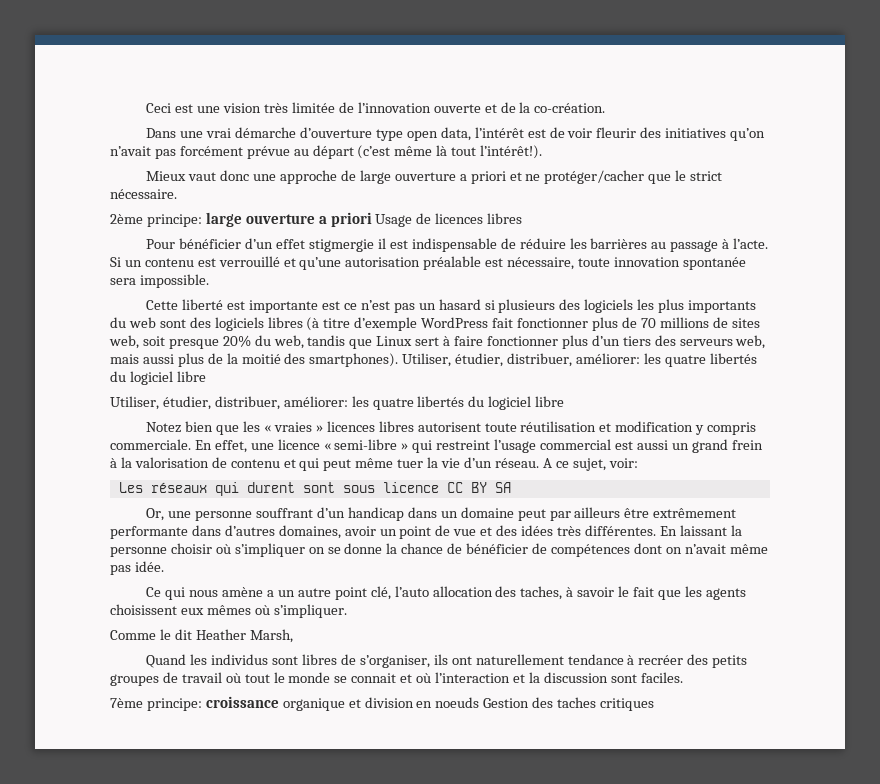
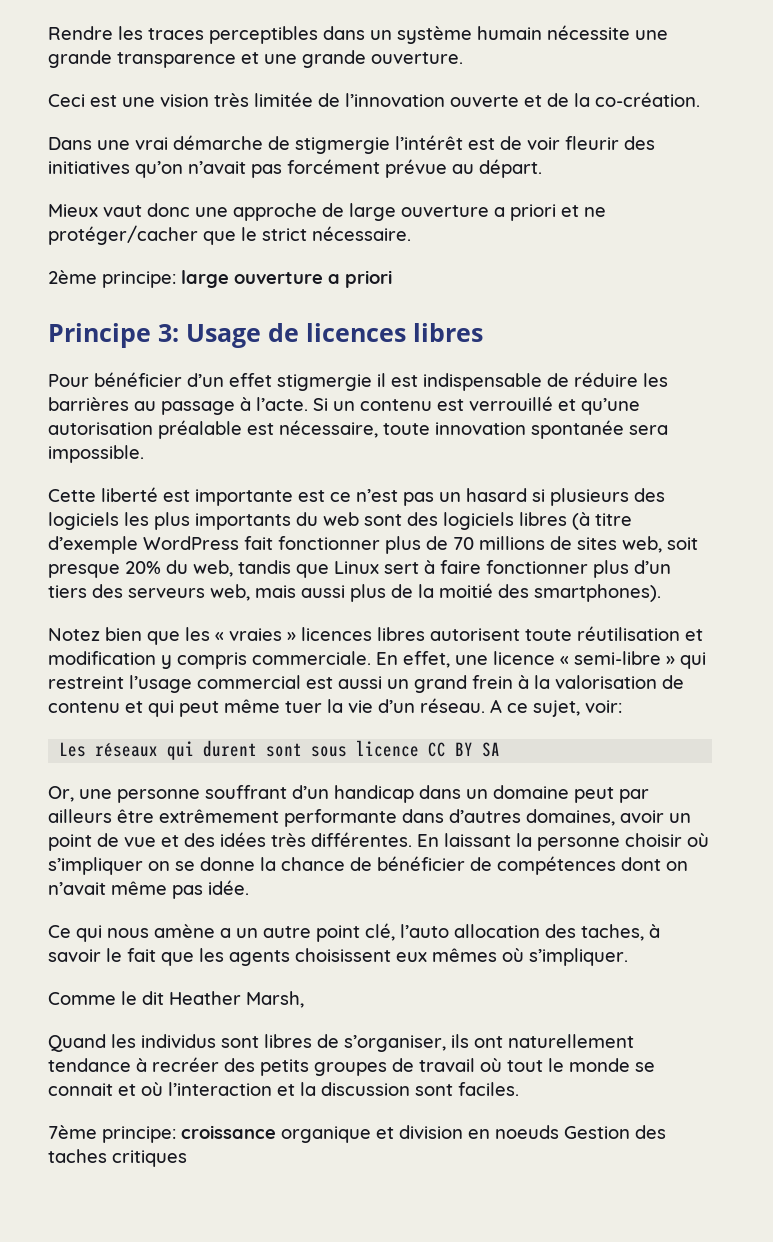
(146, 108) none -> [48,25,668,44] [48,50,463,68] Rendre les traces perceptibles dans un système humain nécessite une grande transparence et une grande ouverture. //
[300,127,471,141] d’ouverture type open data, -> [268,136,390,154] de stigmergie
[312,145,543,159] départ (c’est même là tout l’intérêt!). -> [479,159,542,178] départ.
(372, 219) none -> [48,323,179,348] // Principe 3:
[402,353,757,367] [110,371,206,385] [110,396,565,410] Utiliser, étudier, distribuer, améliorer: les quatre libertés du logiciel libre // Utiliser, étudier, distribuer, améliorer: les quatre libertés du logiciel libre -> (661, 593) none

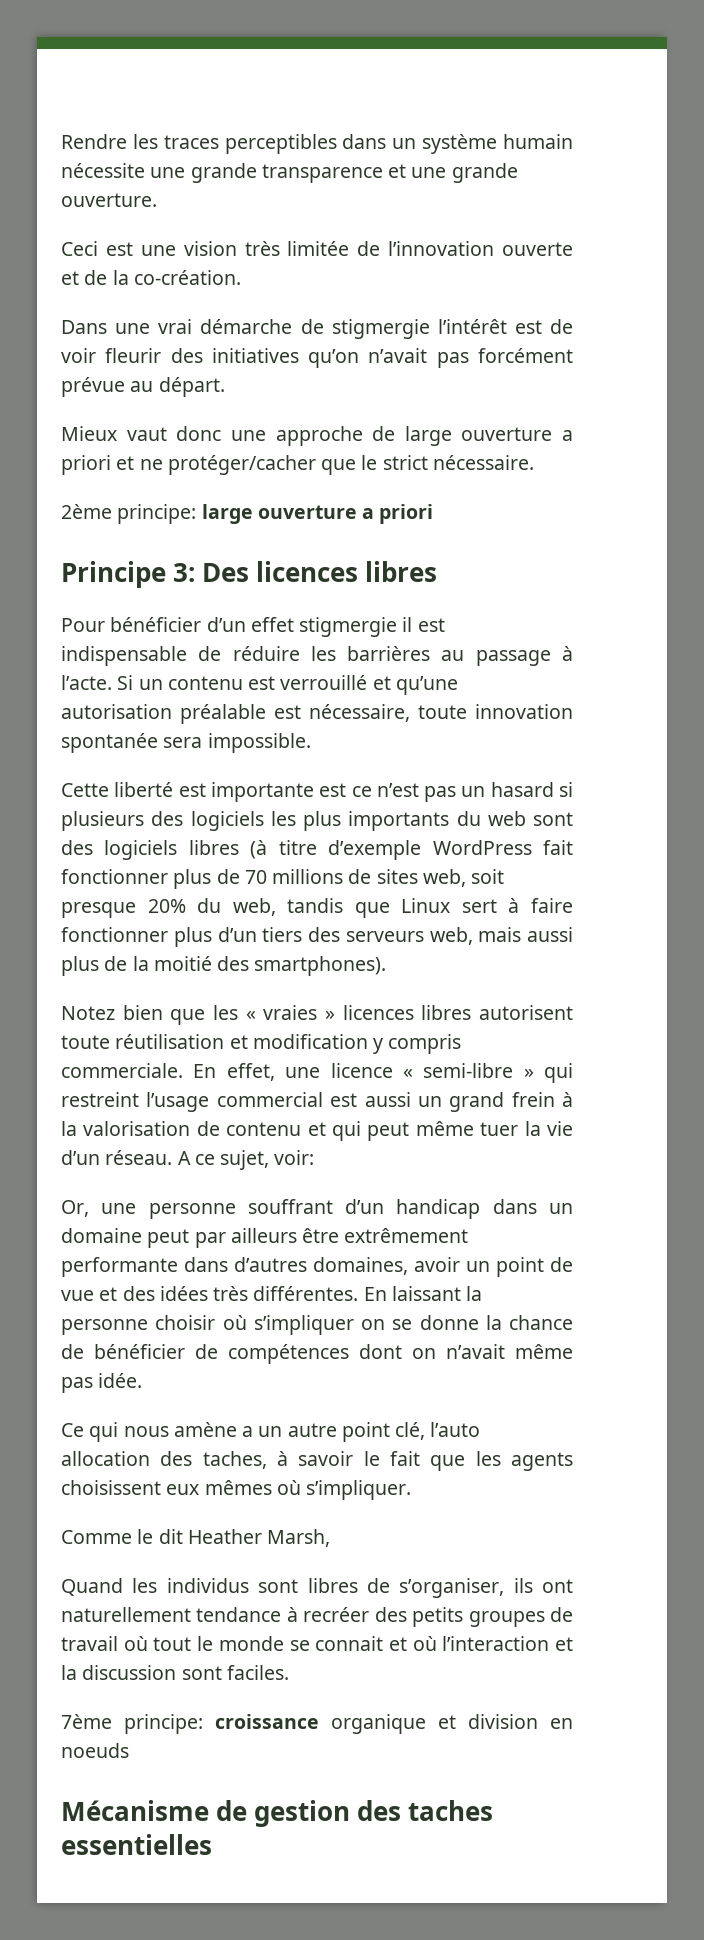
[186,323,299,348] Usage de -> [202,563,250,582] Des
[59,740,501,760] // Les réseaux qui durent sont sous licence CC BY SA -> (315, 1157) none
[564,1126,630,1139] Gestion -> [61,1800,351,1827] // Mécanisme de gestion
[112,1150,187,1167] critiques -> [61,1834,212,1855] essentielles

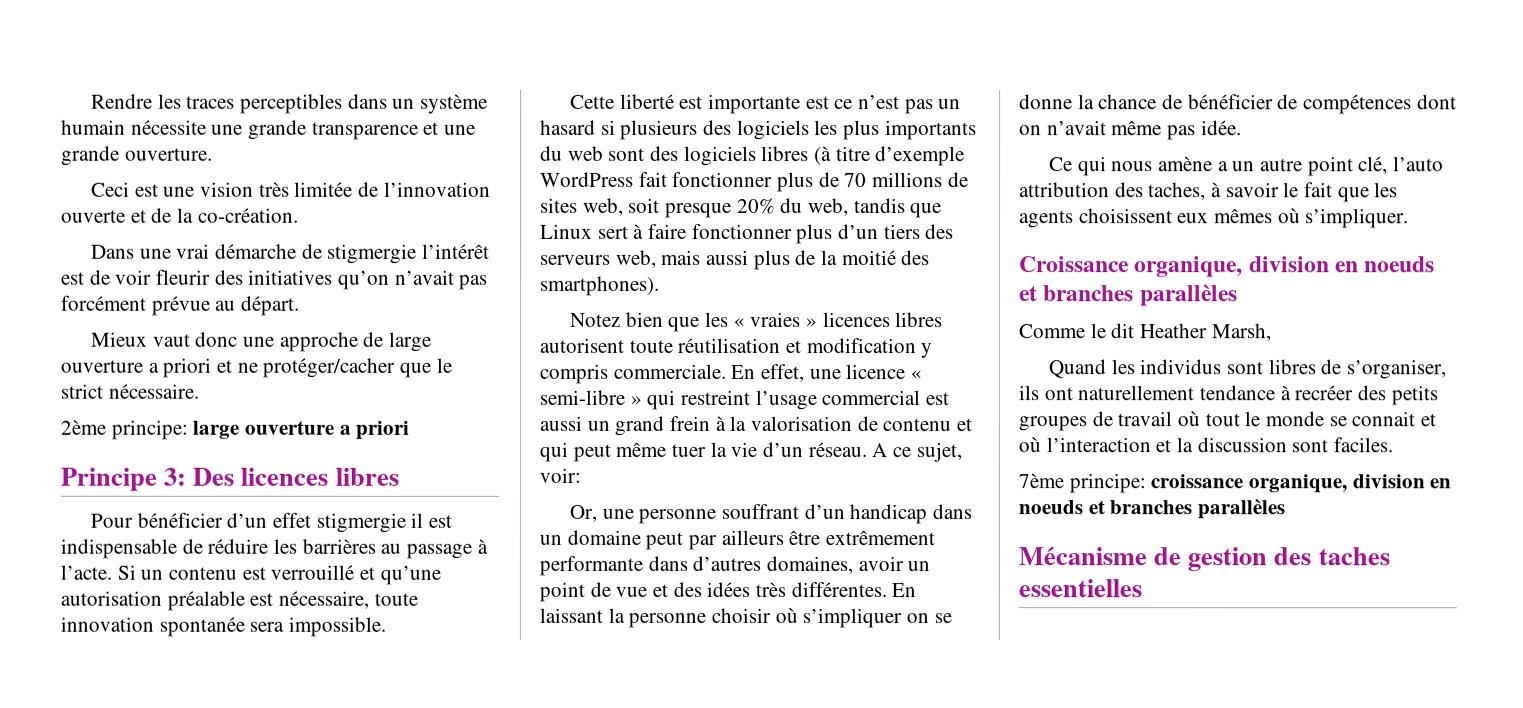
[61,1451,150,1466] allocation -> [1019,182,1110,198] attribution
(412, 1490) none -> [1019,256,1436,278] [1019,284,1238,307] // Croissance organique, division en noeuds et branches parallèles
[331,1714,573,1734] [61,1743,129,1758] organique et division en noeuds -> [1248,474,1452,494] [1018,498,1286,520] organique, division en noeuds et branches parallèles

